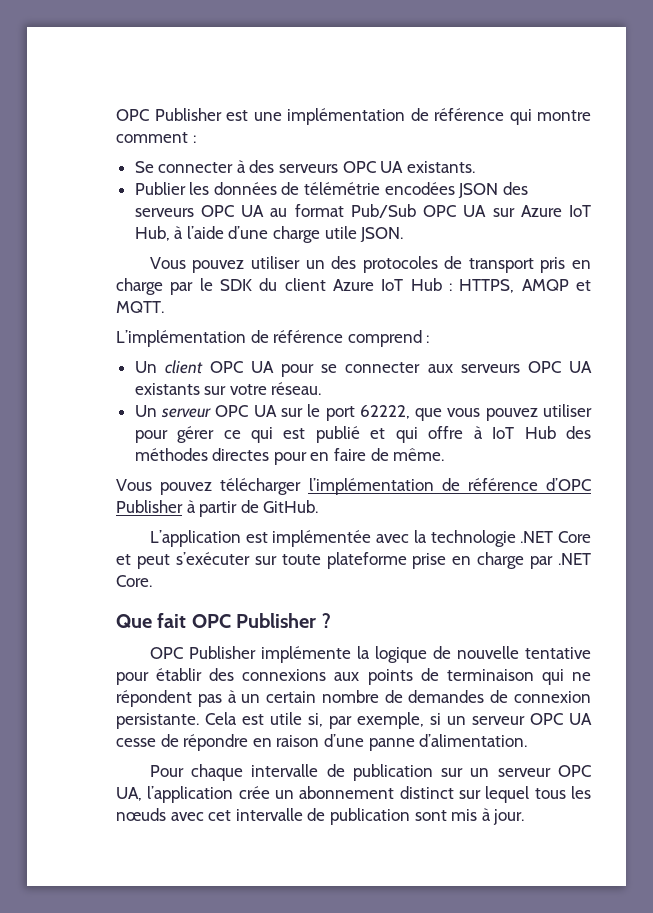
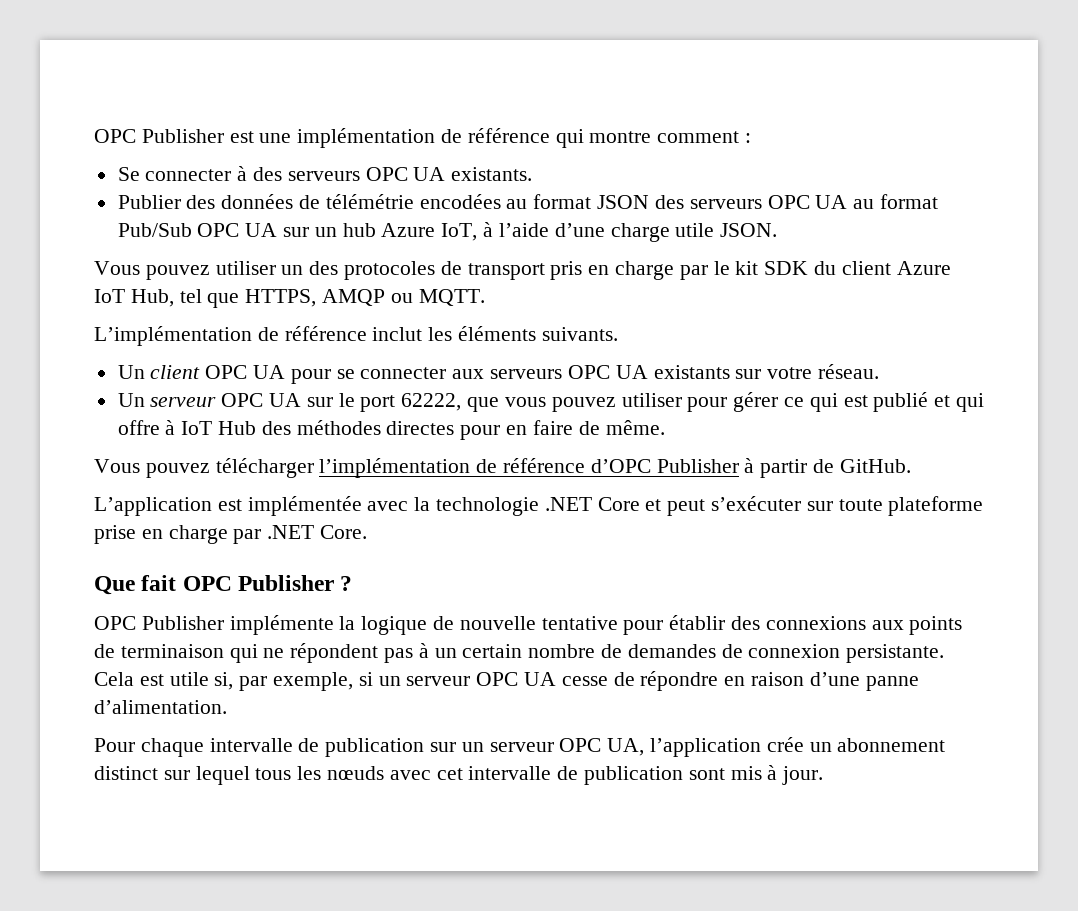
[189,182,210,195] les -> [186,195,216,209] des
(455, 188) none -> [506,194,592,209] au format
[520,205,592,217] [134,226,170,241] Azure IoT Hub, -> [314,223,478,241] un hub Azure IoT,
(213, 284) none -> [735,261,759,275] kit
[410,278,452,291] Hub : -> [130,289,240,308] Hub, tel que
[576,280,591,291] et -> [390,293,413,303] ou
[347,330,430,347] comprend : -> [372,326,618,341] inclut les éléments suivants.

